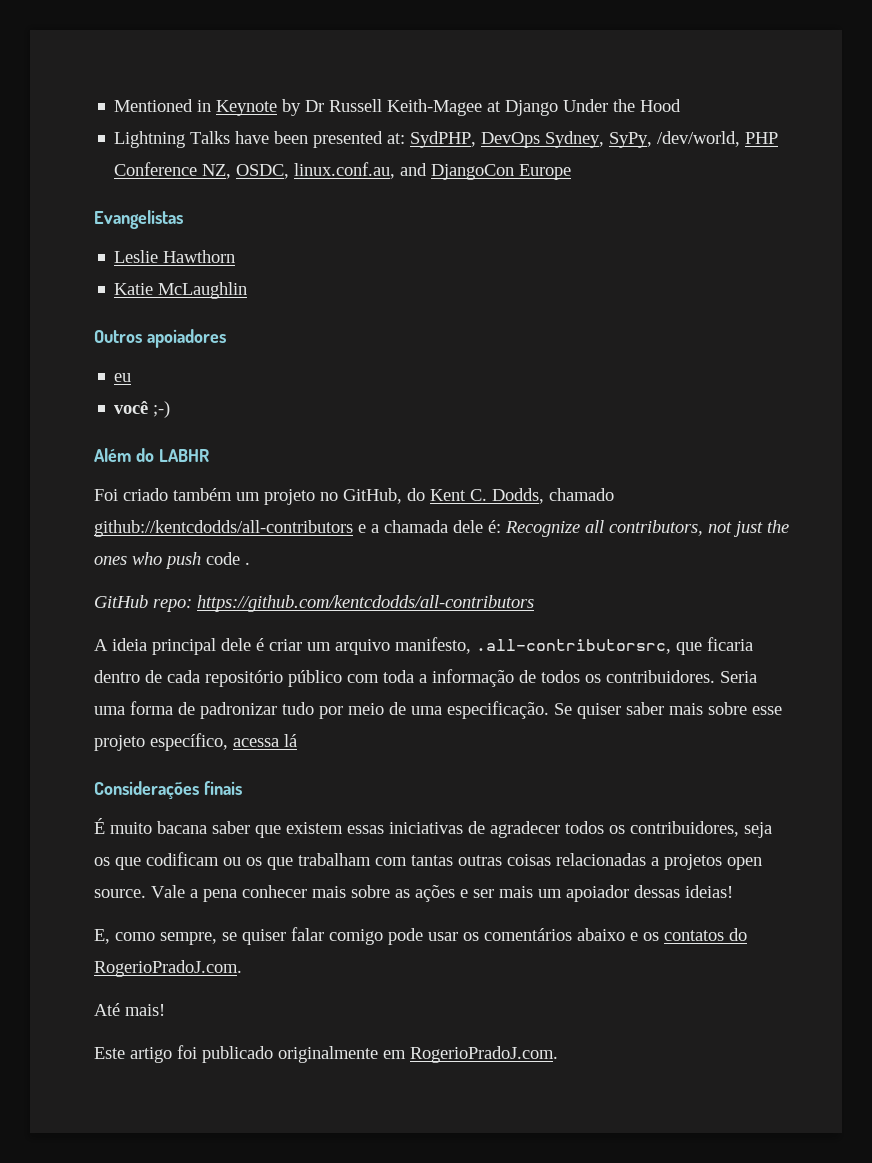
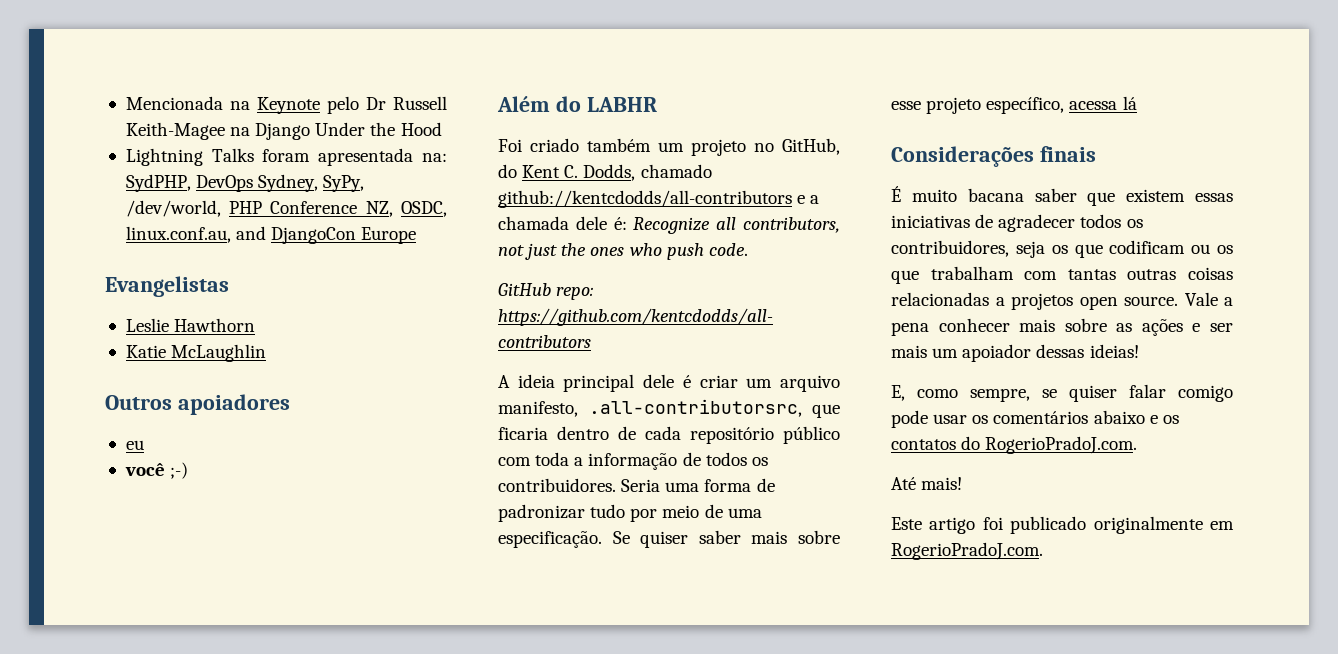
[114,99,302,116] Mentioned in Keynote by -> [125,96,359,114] Mencionada na Keynote pelo
[487,101,502,112] at -> [230,127,251,136] na
[235,131,406,148] have been presented at: -> [262,148,448,166] foram apresentada na:
[206,552,250,565] code . -> [708,243,748,256] code.

